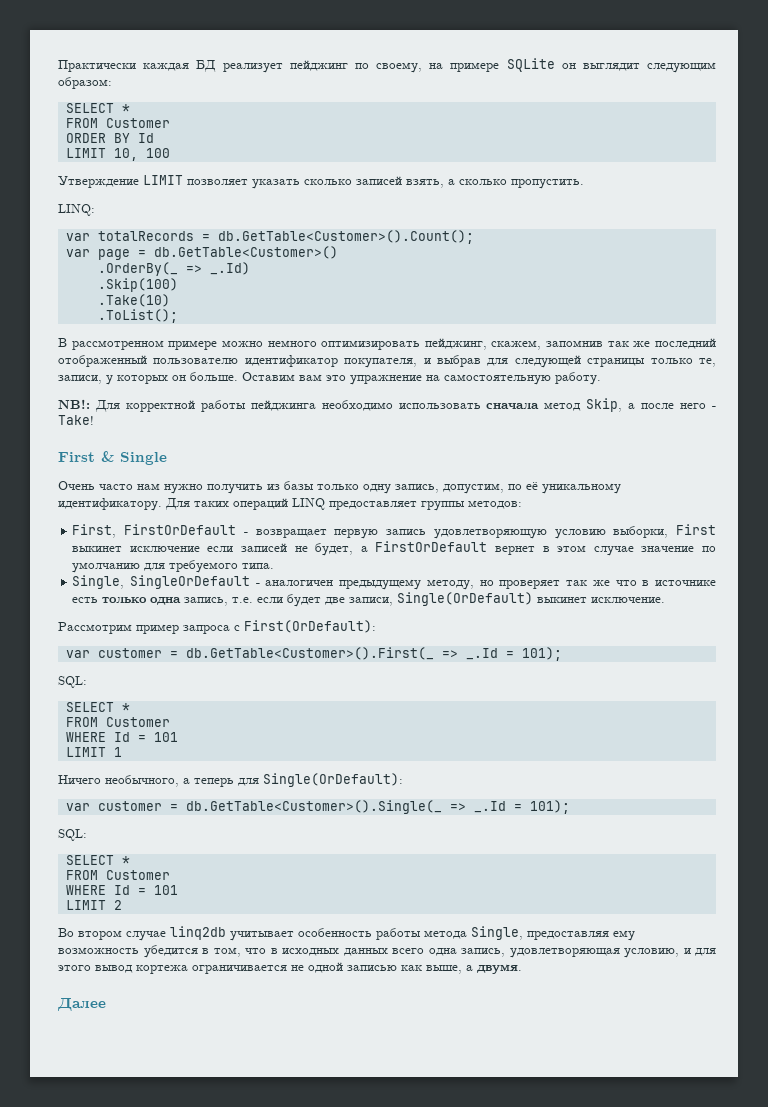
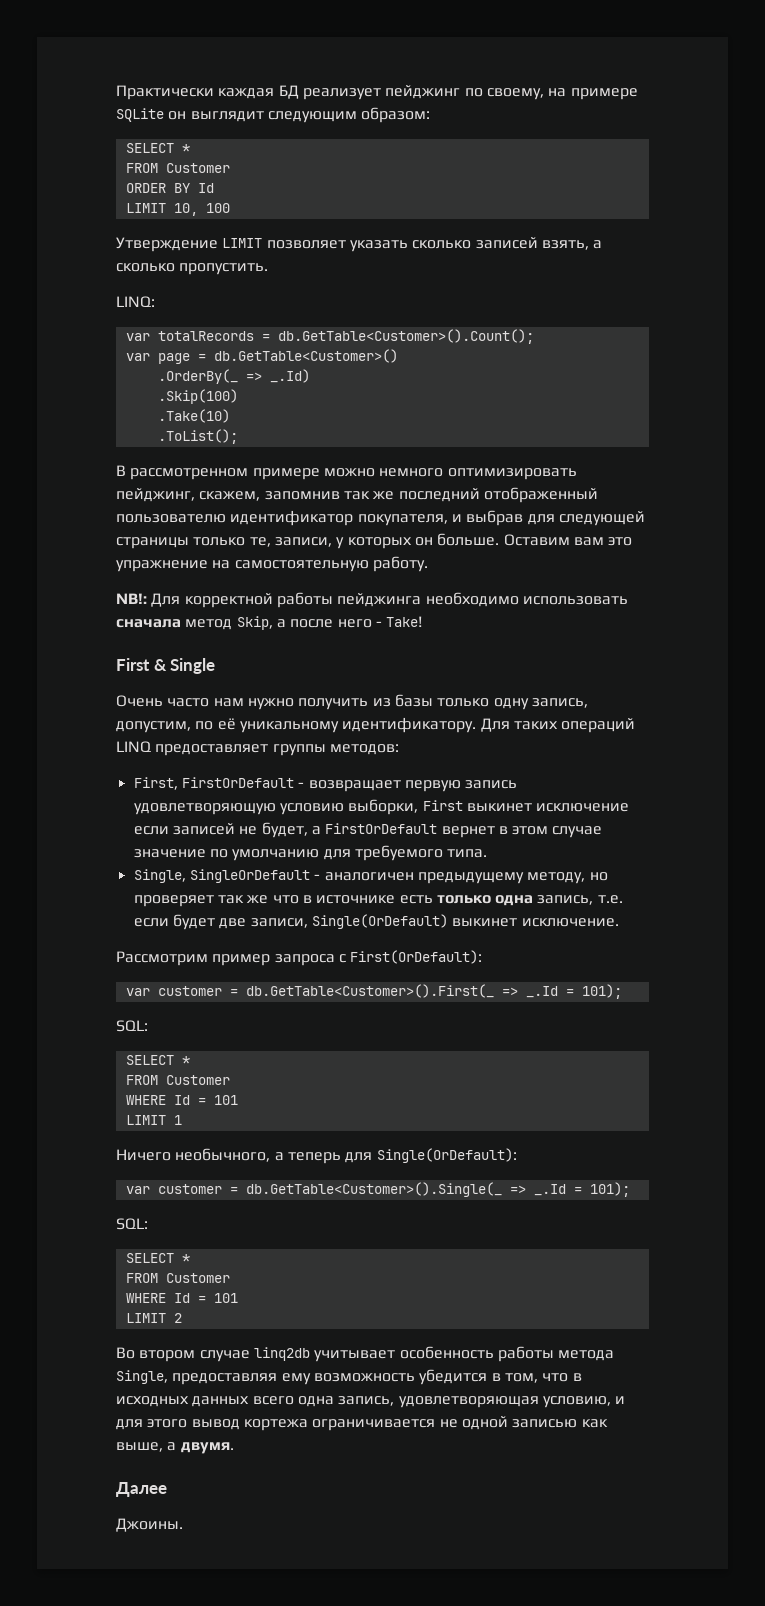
(106, 1004) none -> [116,1518,183,1532] // Джоины.

